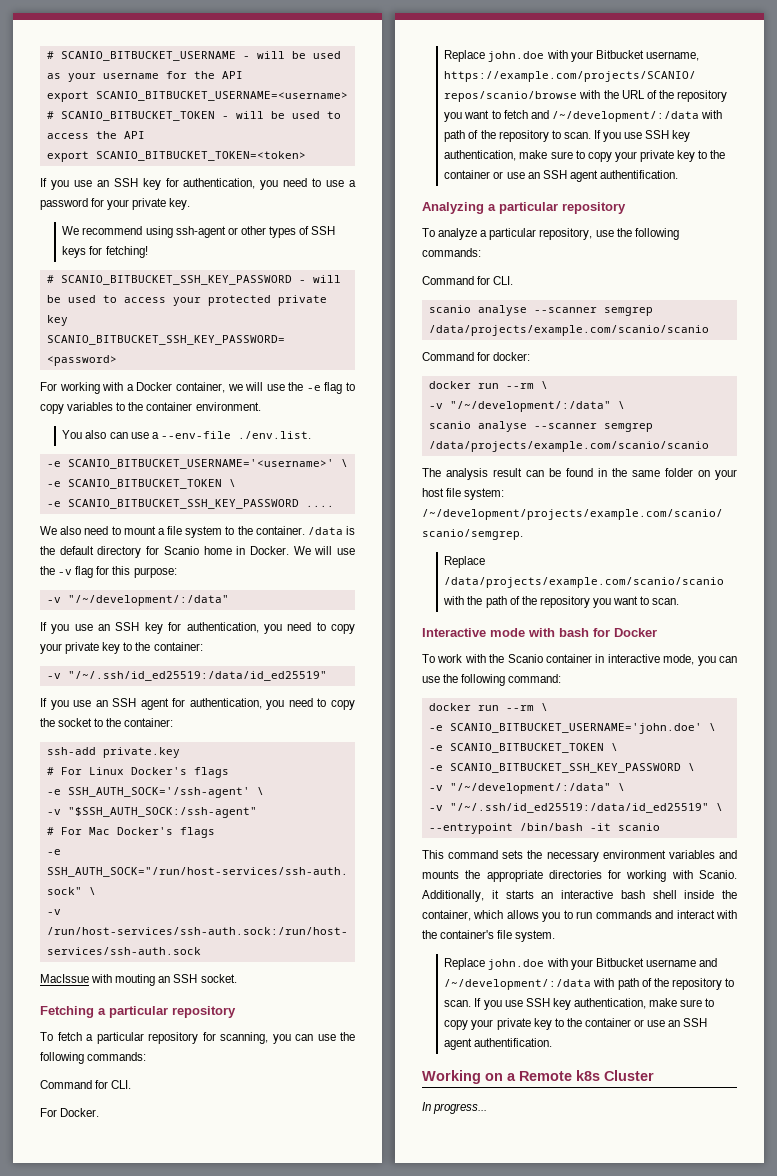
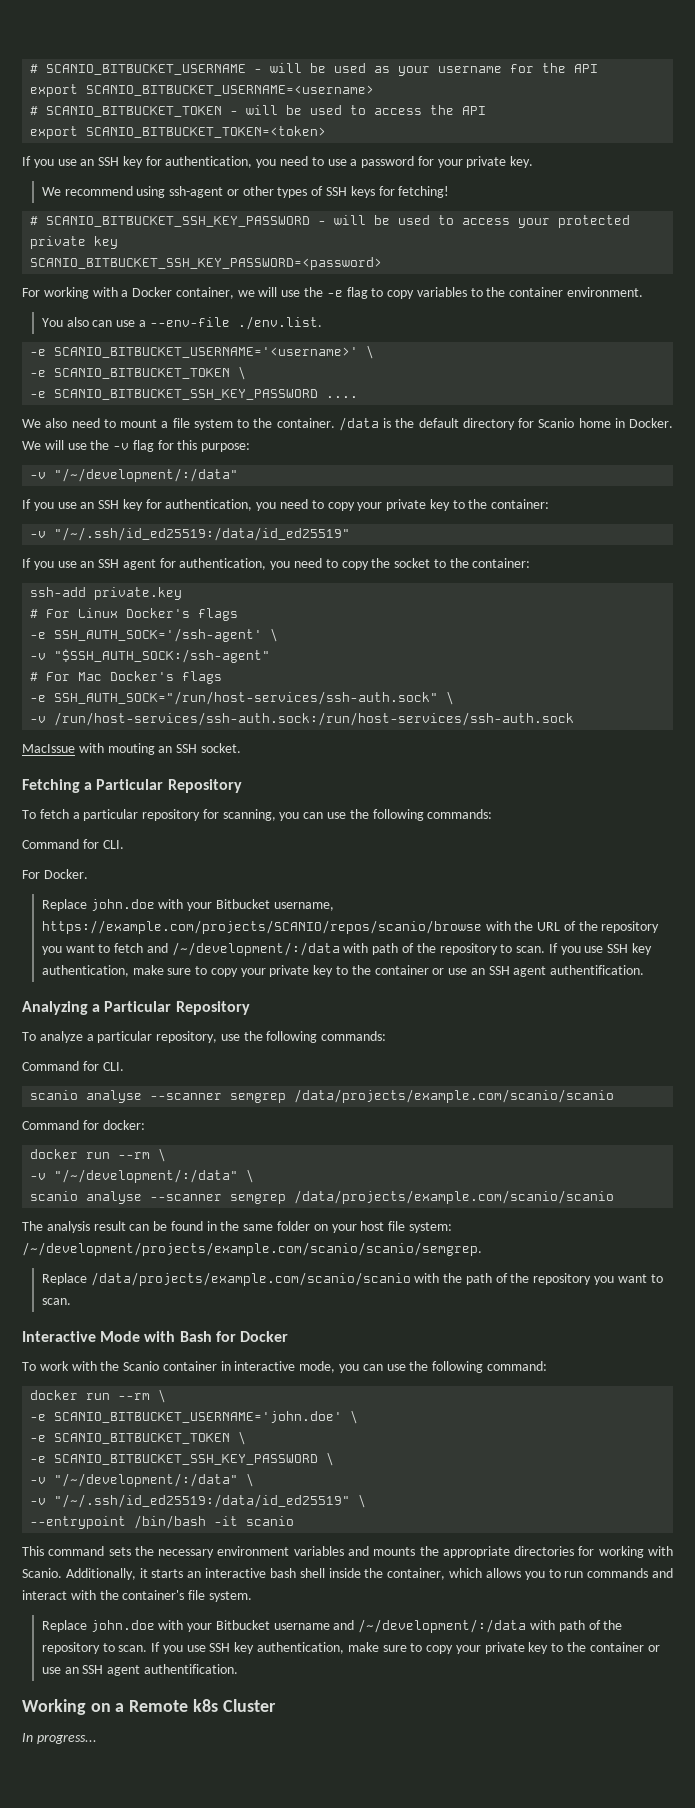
[109,1006,236,1018] particular repository -> [96,779,242,793] Particular Repository
[499,202,626,214] particular repository -> [104,1001,250,1015] Particular Repository
[490,628,589,637] mode with bash -> [100,1331,212,1342] Mode with Bash

